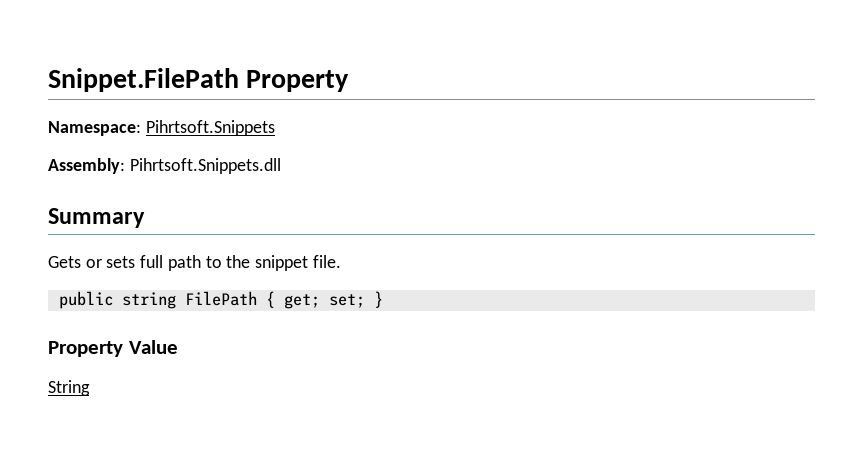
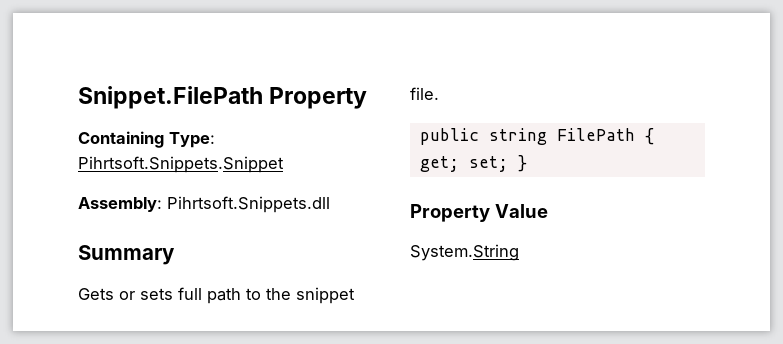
[48,120,275,136] Namespace: Pihrtsoft.Snippets -> [78,131,215,148] [78,156,284,173] Containing Type: Pihrtsoft.Snippets.Snippet
[48,380,90,396] String -> [410,244,519,261] System.String

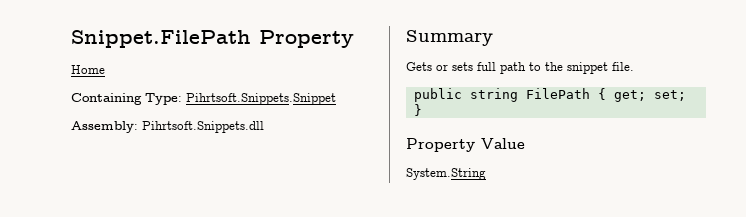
(368, 98) none -> [71,65,105,74] // Home

